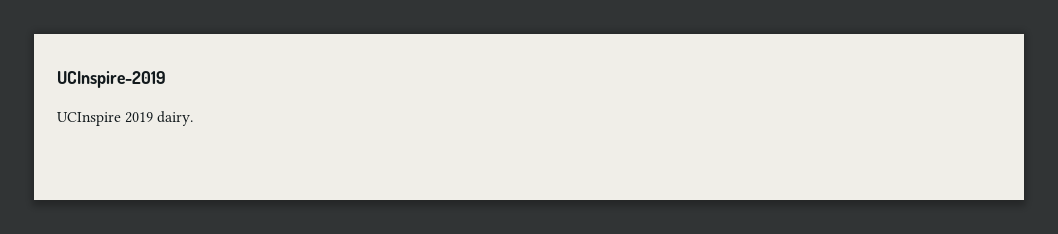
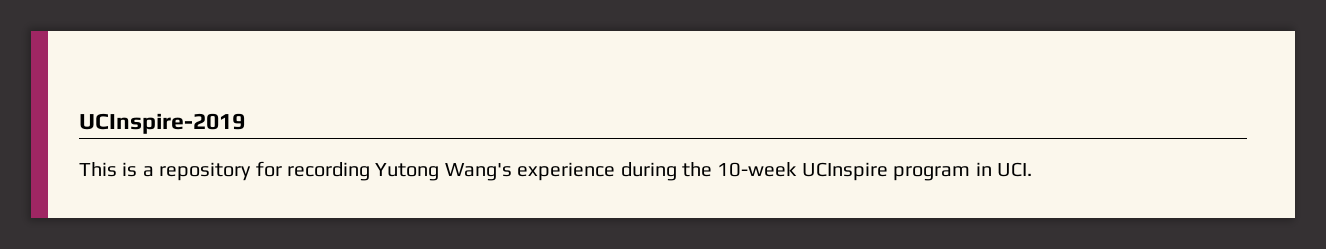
[57,111,194,126] UCInspire 2019 dairy. -> [79,161,1032,181] This is a repository for recording Yutong Wang's experience during the 10-week UCInspire program in UCI.

